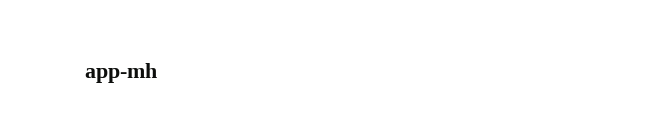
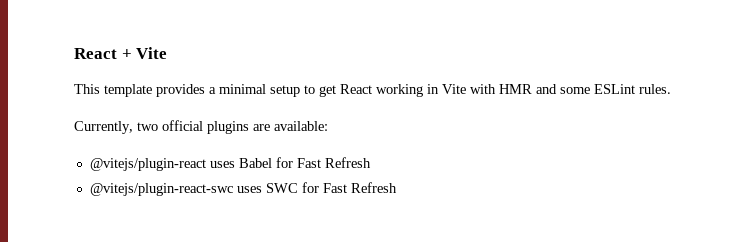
[85,63,157,83] app-mh -> [74,47,168,59] [74,84,671,97] [74,120,328,134] [89,157,371,171] [89,182,397,196] React + Vite // This template provides a minimal setup to get React working in Vite with HMR and some ESLint rules. // Currently, two official plugins are available: // @vitejs/plugin-react uses Babel for Fast Refresh // @vitejs/plugin-react-swc uses SWC for Fast Refresh

